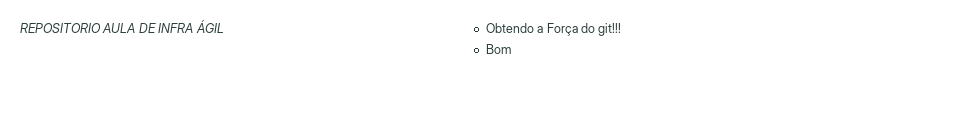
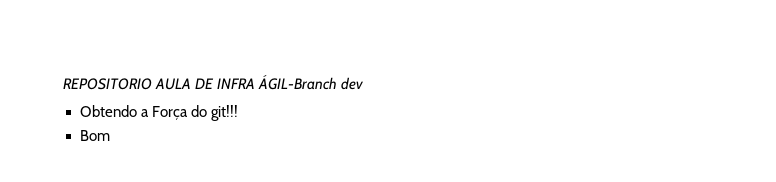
[195,20,224,33] ÁGIL -> [258,74,364,90] ÁGIL-Branch dev

